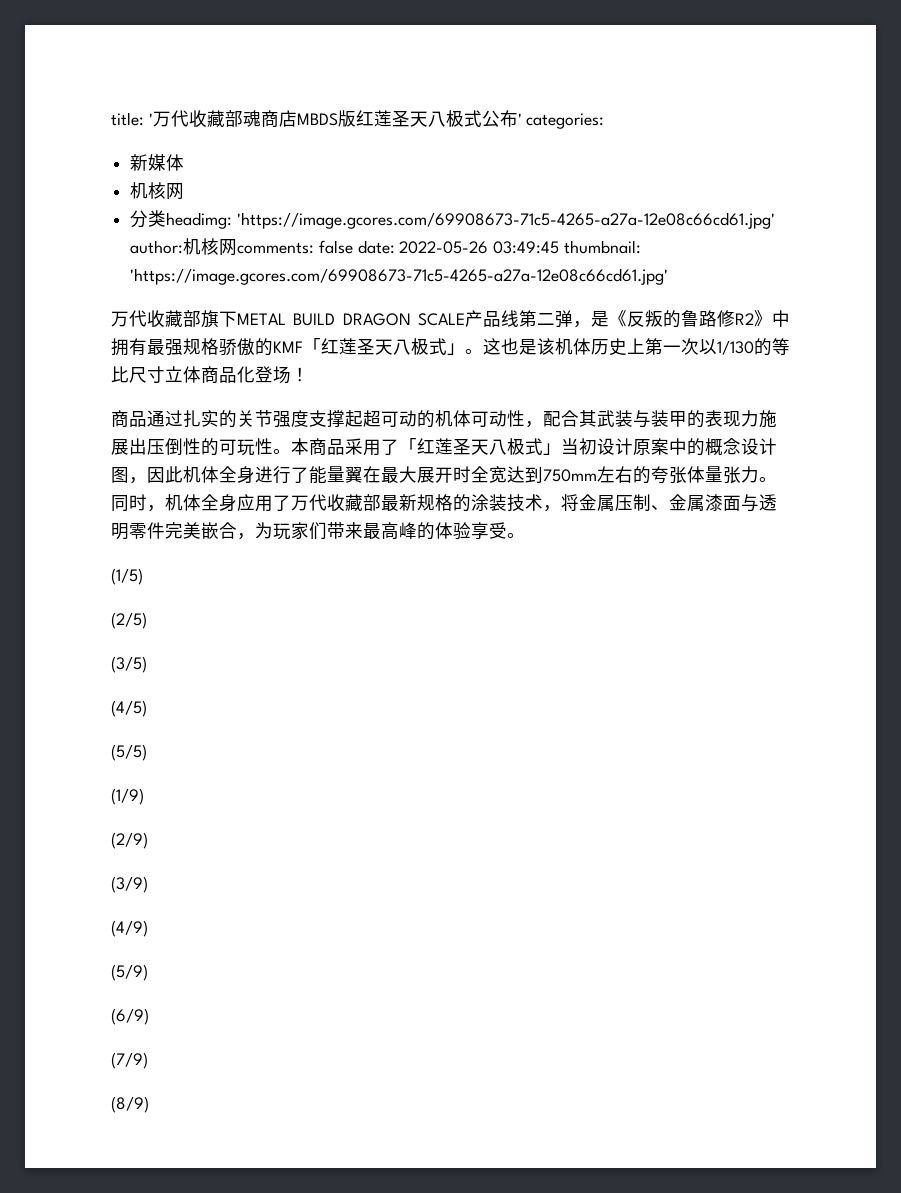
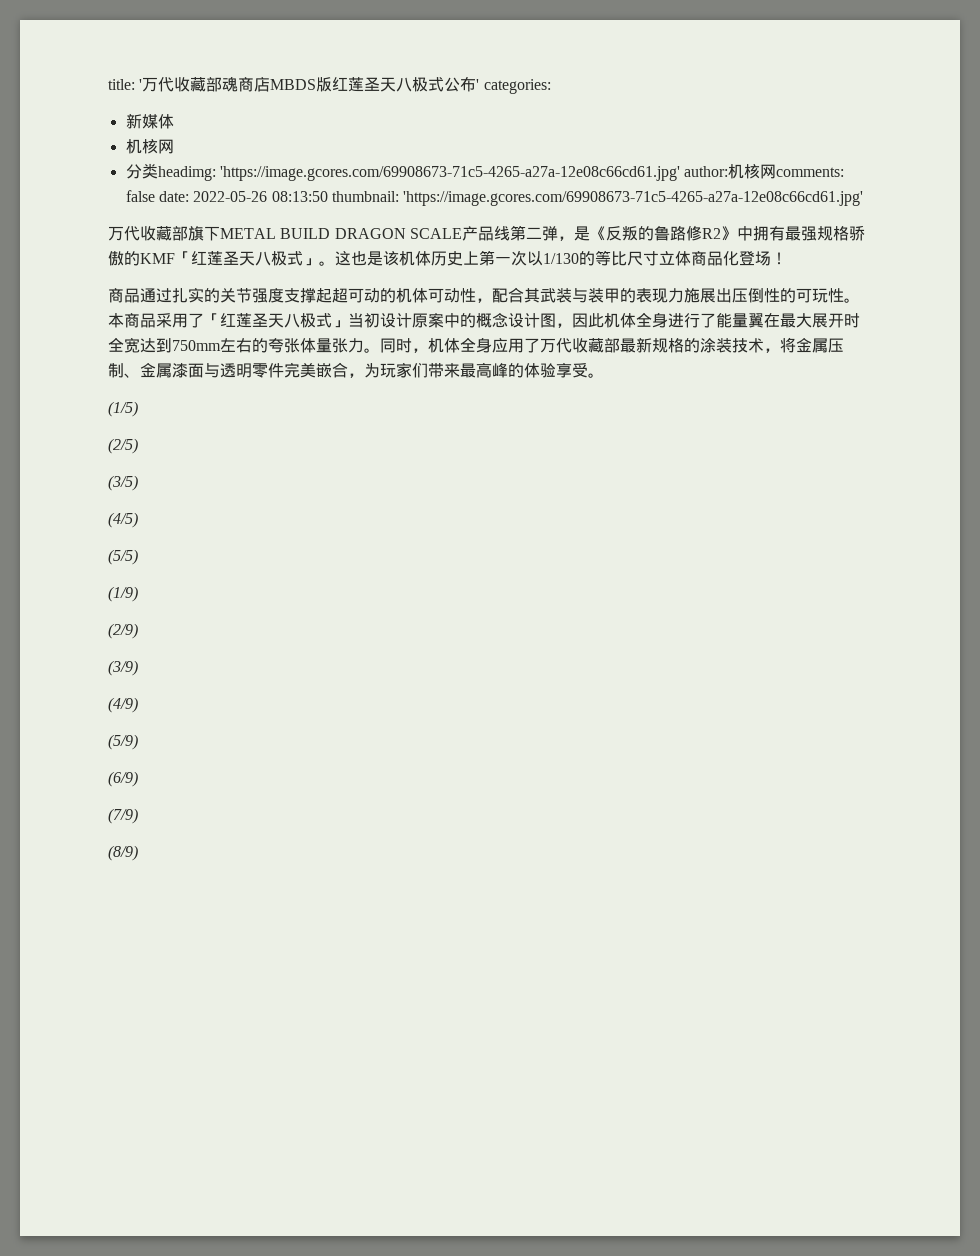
[493,241,560,254] 03:49:45 -> [271,191,328,202] 08:13:50

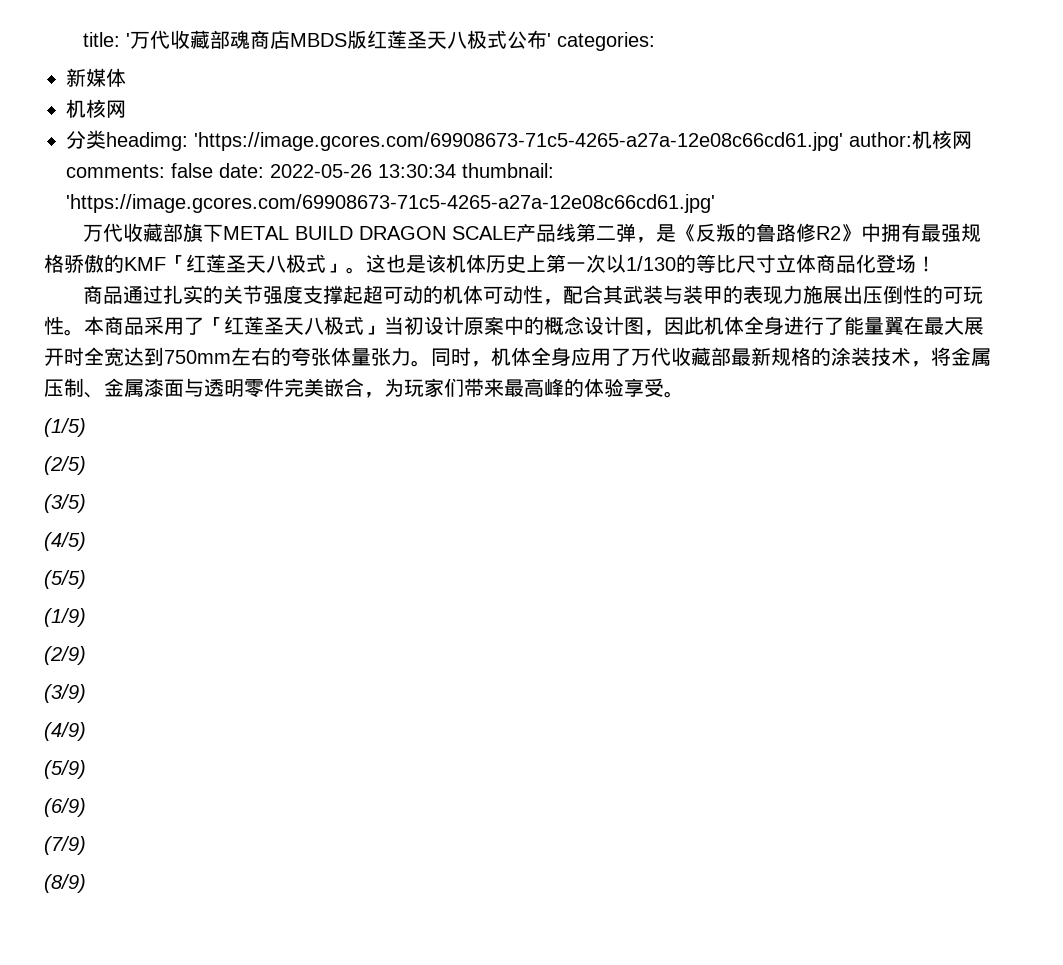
[271,191,328,202] 08:13:50 -> [378,164,456,178] 13:30:34

